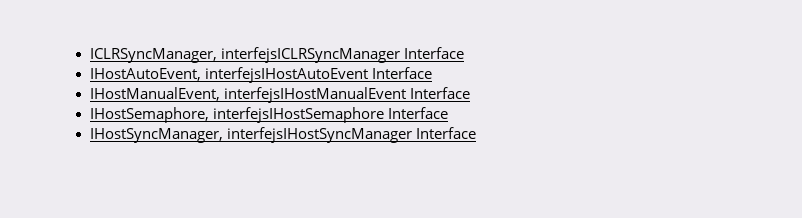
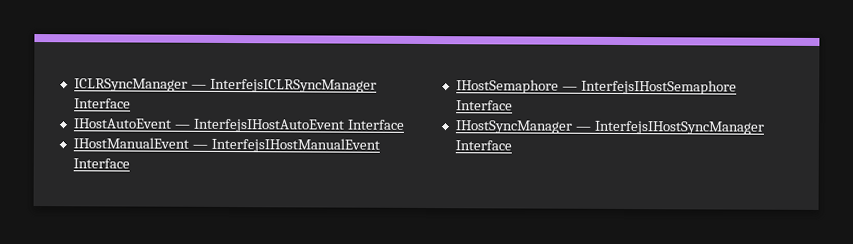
[89,47,464,63] [89,67,432,83] [89,87,470,103] [89,107,448,123] [89,127,412,143] ICLRSyncManager, interfejsICLRSyncManager Interface // IHostAutoEvent, interfejsIHostAutoEvent Interface // IHostManualEvent, interfejsIHostManualEvent Interface // IHostSemaphore, interfejsIHostSemaphore Interface // IHostSyncManager, interfejsIHostSyncManager -> [73,78,377,93] [73,98,131,109] [72,118,405,133] [72,137,380,153] [72,158,130,169] [455,79,737,95] [455,100,513,111] [454,120,765,135] ICLRSyncManager — InterfejsICLRSyncManager Interface // IHostAutoEvent — InterfejsIHostAutoEvent Interface // IHostManualEvent — InterfejsIHostManualEvent Interface // IHostSemaphore — InterfejsIHostSemaphore Interface // IHostSyncManager — InterfejsIHostSyncManager

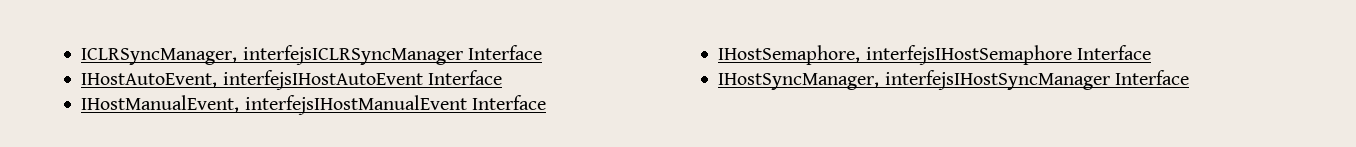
[73,78,377,93] [73,98,131,109] [72,118,405,133] [72,137,380,153] [72,158,130,169] [455,79,737,95] [455,100,513,111] [454,120,765,135] ICLRSyncManager — InterfejsICLRSyncManager Interface // IHostAutoEvent — InterfejsIHostAutoEvent Interface // IHostManualEvent — InterfejsIHostManualEvent Interface // IHostSemaphore — InterfejsIHostSemaphore Interface // IHostSyncManager — InterfejsIHostSyncManager -> [81,45,542,65] [81,70,502,90] [81,95,546,115] [718,45,1151,65] [718,70,1110,90] ICLRSyncManager, interfejsICLRSyncManager Interface // IHostAutoEvent, interfejsIHostAutoEvent Interface // IHostManualEvent, interfejsIHostManualEvent Interface // IHostSemaphore, interfejsIHostSemaphore Interface // IHostSyncManager, interfejsIHostSyncManager

